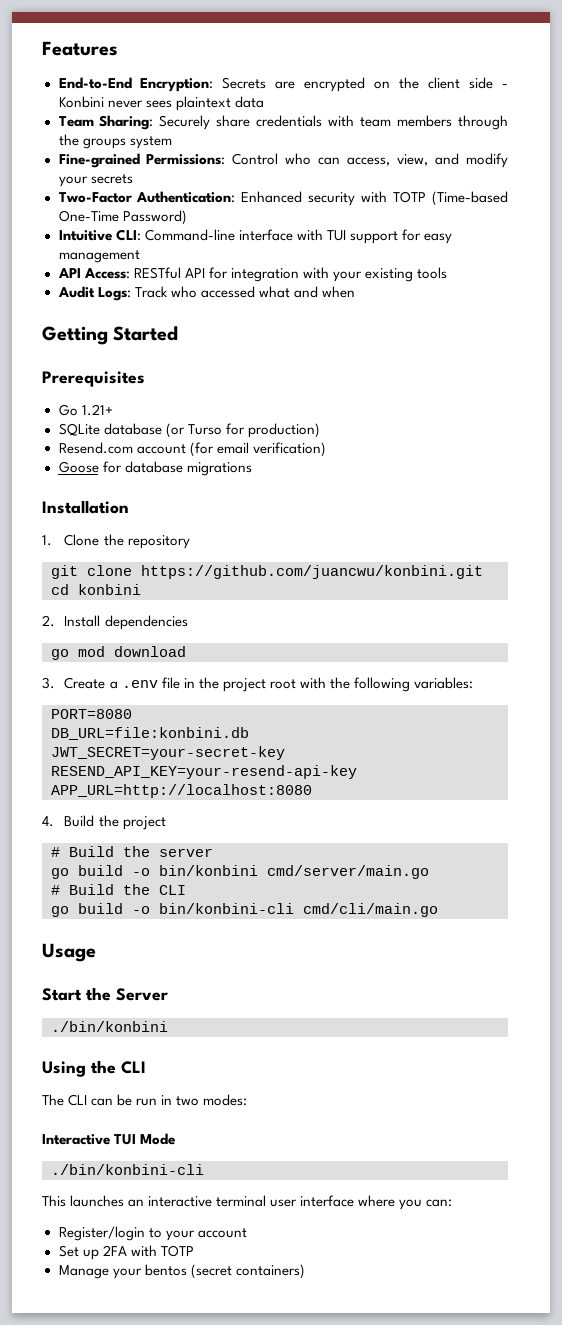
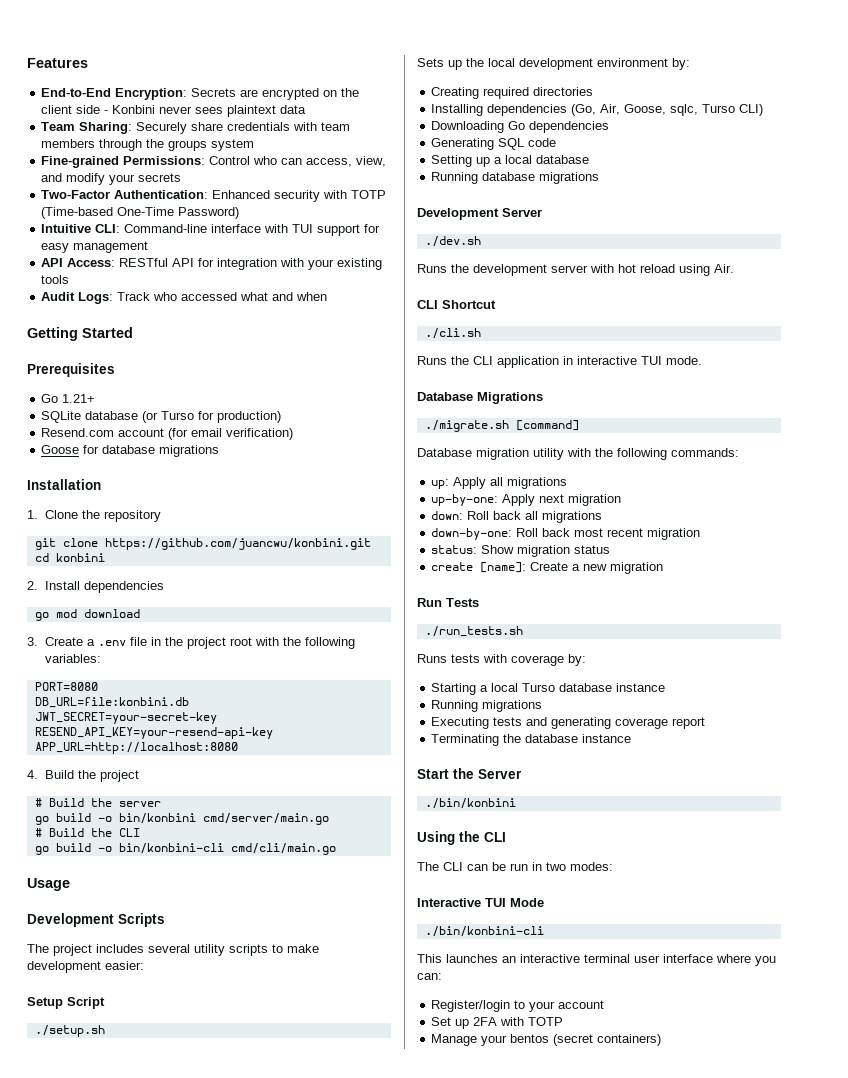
(96, 952) none -> [27,913,165,927] [27,944,319,956] [27,961,144,973] [27,997,105,1009] [34,1025,105,1037] [417,58,690,70] [431,87,594,99] [431,104,764,116] [431,121,610,133] [431,138,557,150] [431,155,590,167] [431,172,600,184] [417,208,542,220] [424,236,481,247] [417,264,734,276] [417,300,496,309] [424,328,481,339] [417,356,702,368] [417,392,543,404] [424,420,579,432] [417,448,739,460] [431,477,568,489] [431,494,622,506] [431,511,603,523] [431,528,701,540] [431,545,611,557] [431,562,664,574] [417,598,479,607] [424,626,523,637] [417,654,586,666] [431,683,666,695] [431,700,543,712] [431,717,706,729] [431,734,632,746] // Development Scripts // The project includes several utility scripts to make development easier: // Setup Script // ./setup.sh // Sets up the local development environment by: // Creating required directories // Installing dependencies (Go, Air, Goose, sqlc, Turso CLI) // Downloading Go dependencies // Generating SQL code // Setting up a local database // Running database migrations // Development Server // ./dev.sh // Runs the development server with hot reload using Air. // CLI Shortcut // ./cli.sh // Runs the CLI application in interactive TUI mode. // Database Migrations // ./migrate.sh [command] // Database migration utility with the following commands: // up: Apply all migrations // up-by-one: Apply next migration // down: Roll back all migrations // down-by-one: Roll back most recent migration // status: Show migration status // create [name]: Create a new migration // Run Tests // ./run_tests.sh // Runs tests with coverage by: // Starting a local Turso database instance // Running migrations // Executing tests and generating coverage report // Terminating the database instance

